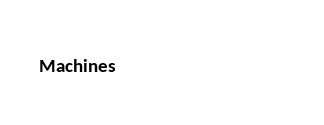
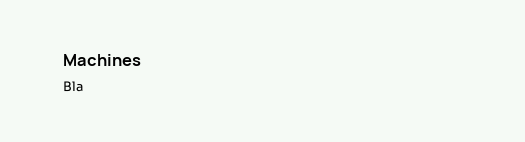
(116, 65) none -> [63,81,83,92] // Bla

